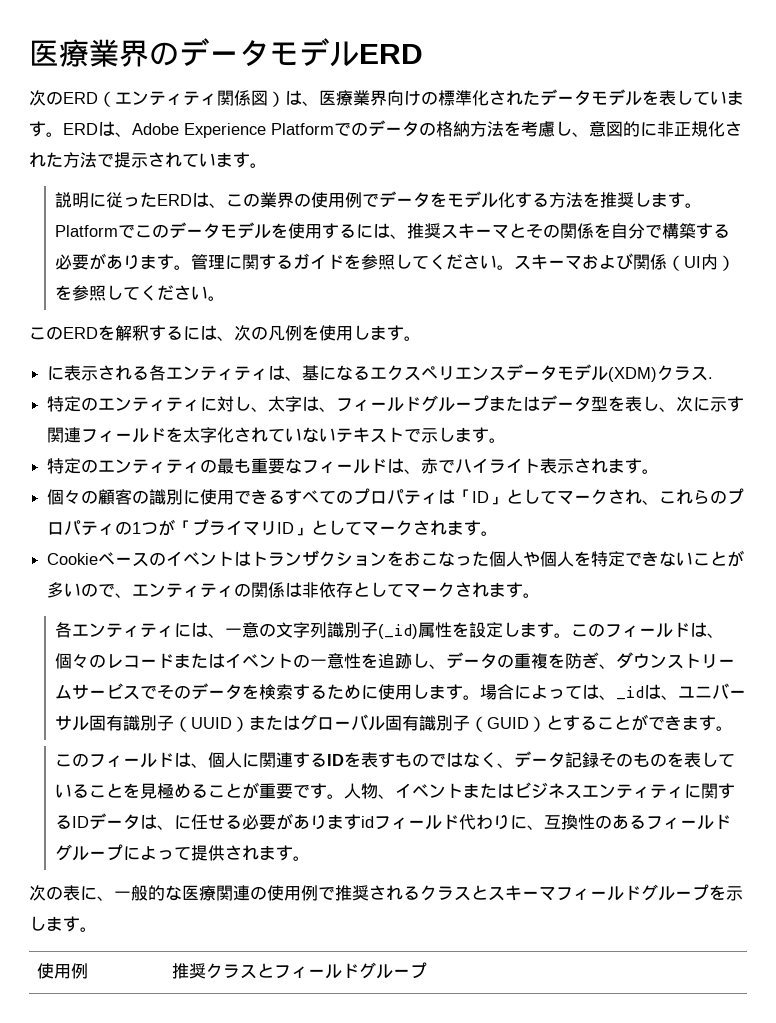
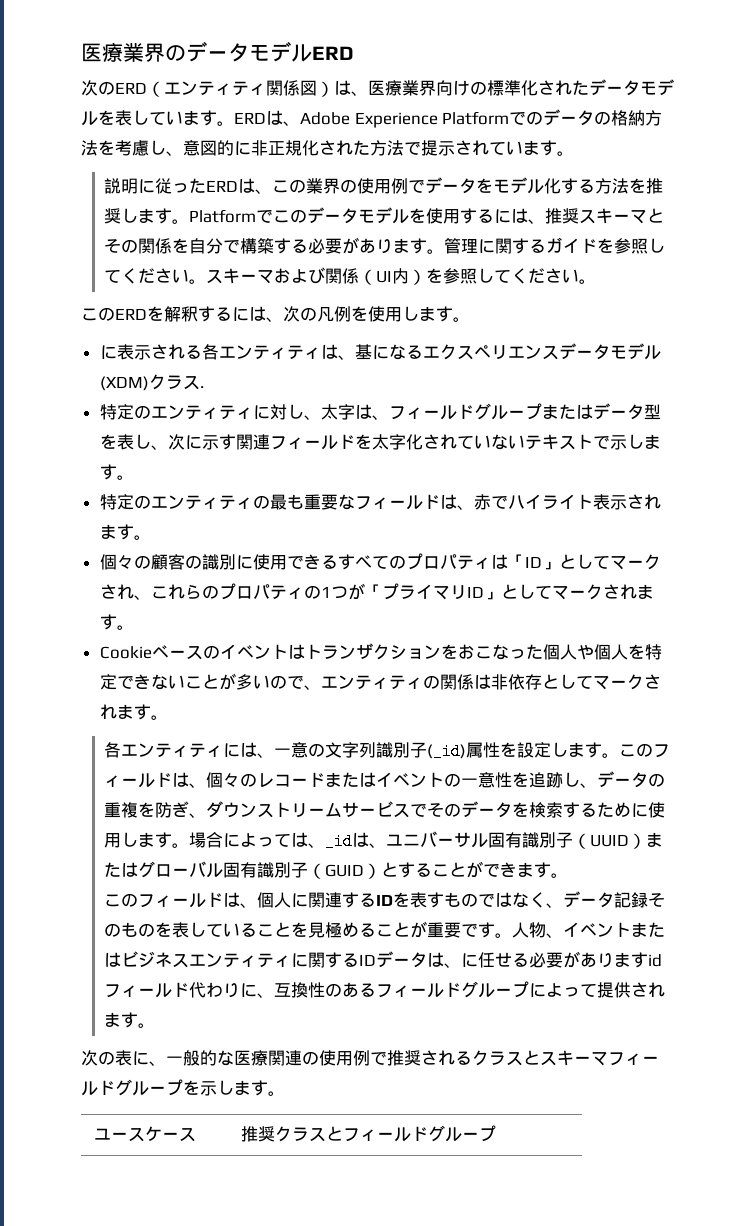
[36,963,88,979] 使用例 -> [94,1126,197,1142] ユースケース

